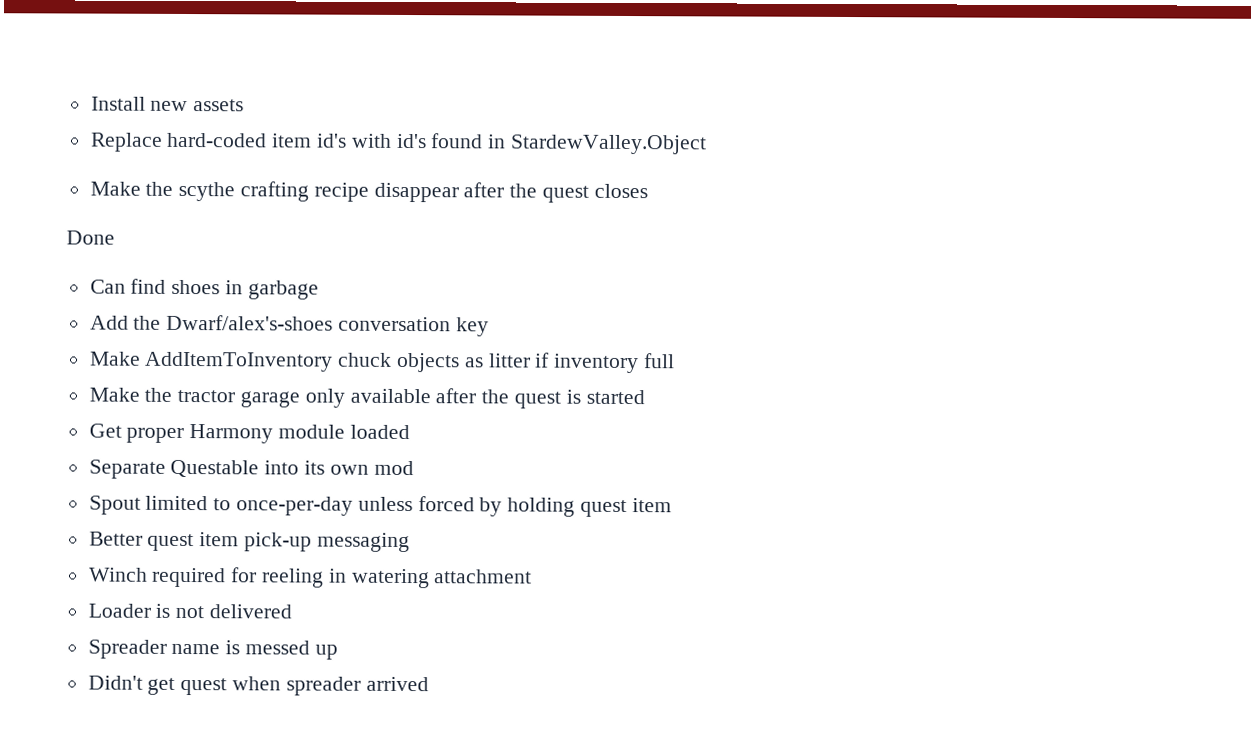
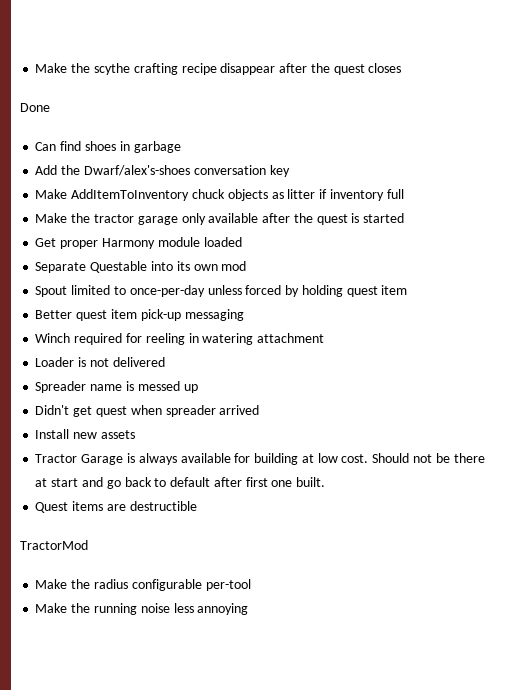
[90,96,245,112] [89,132,708,155] Install new assets // Replace hard-coded item id's with id's found in StardewValley.Object // -> (35, 68) none
(429, 684) none -> [35,429,135,439] [35,453,485,465] [35,477,326,489] [35,501,197,513] [20,540,88,550] [35,579,251,591] [35,603,249,615] // Install new assets // Tractor Garage is always available for building at low cost. Should not be there at start and go back to default after first one built. // Quest items are destructible // TractorMod // Make the radius configurable per-tool // Make the running noise less annoying

